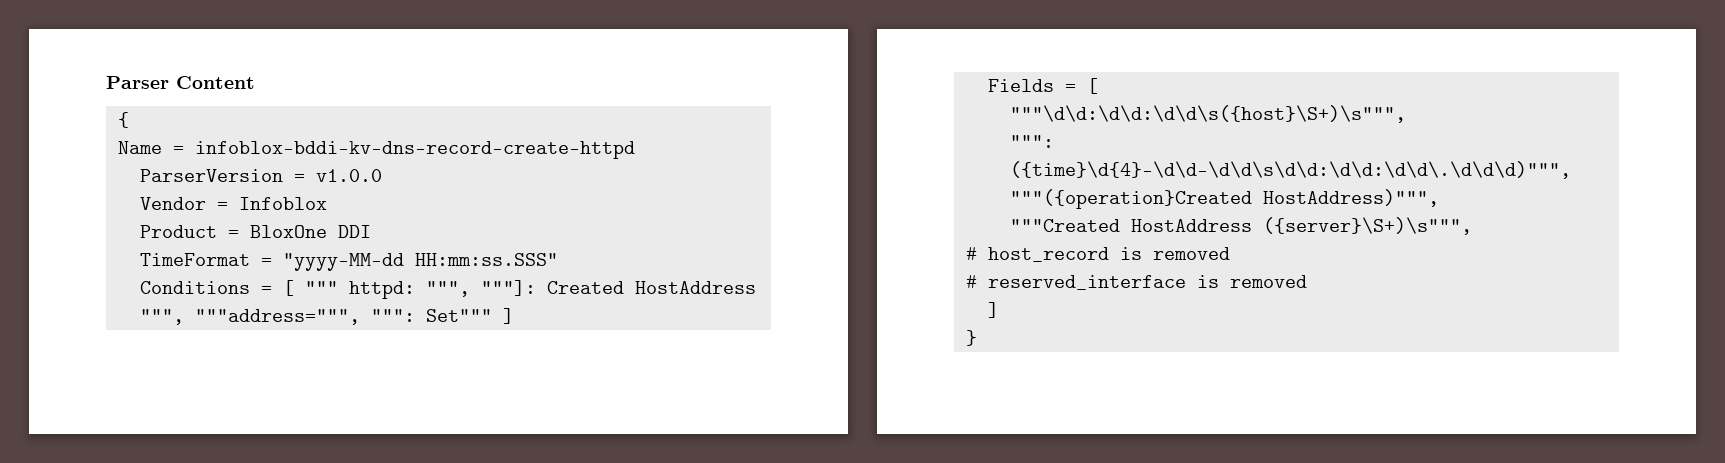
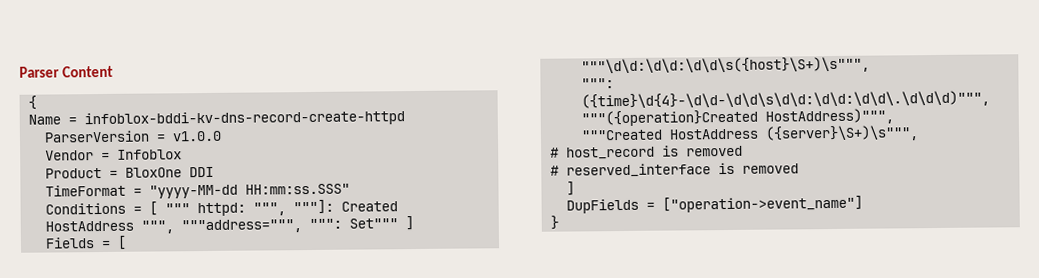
(1000, 310) none -> [565,195,863,214] // DupFields = ["operation->event_name"]

